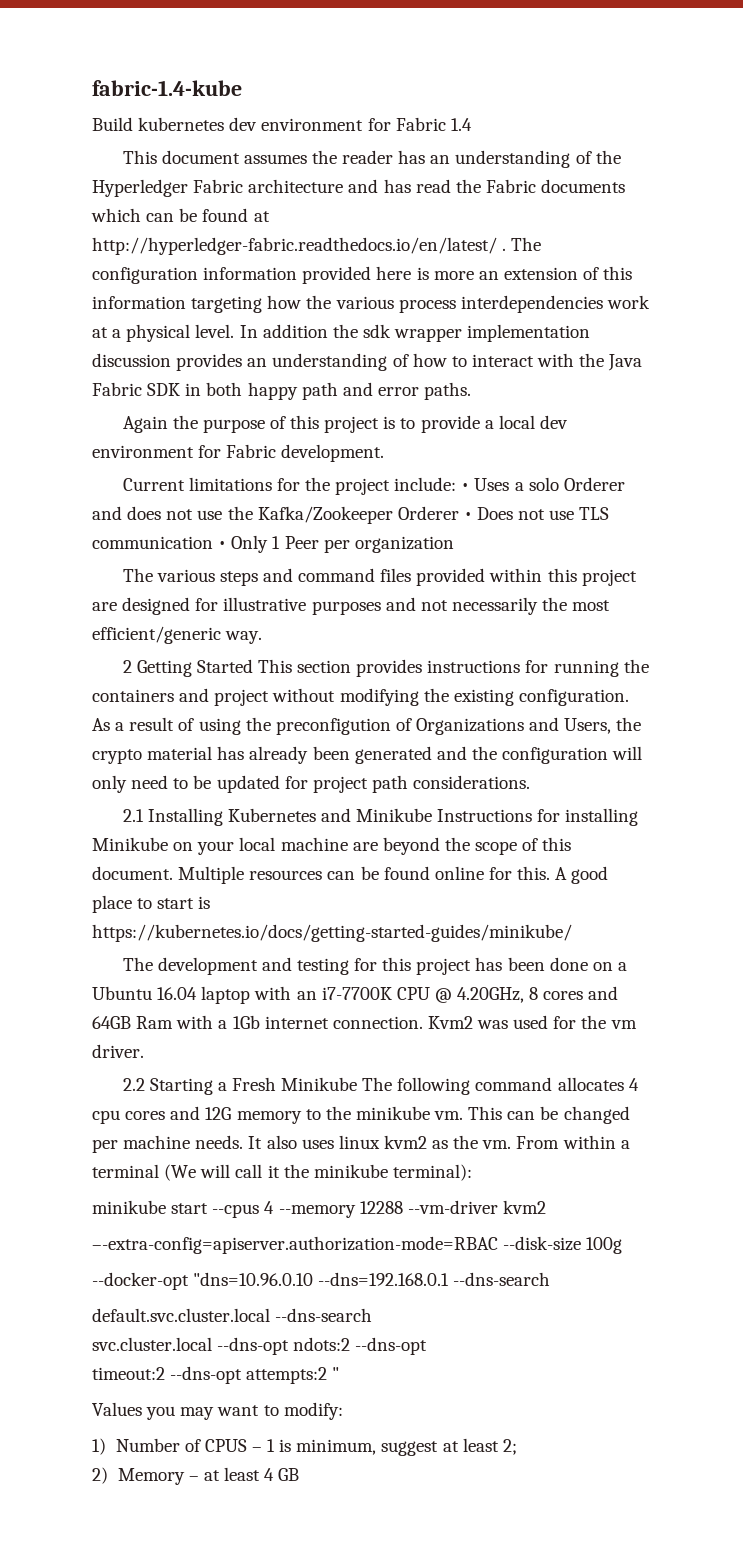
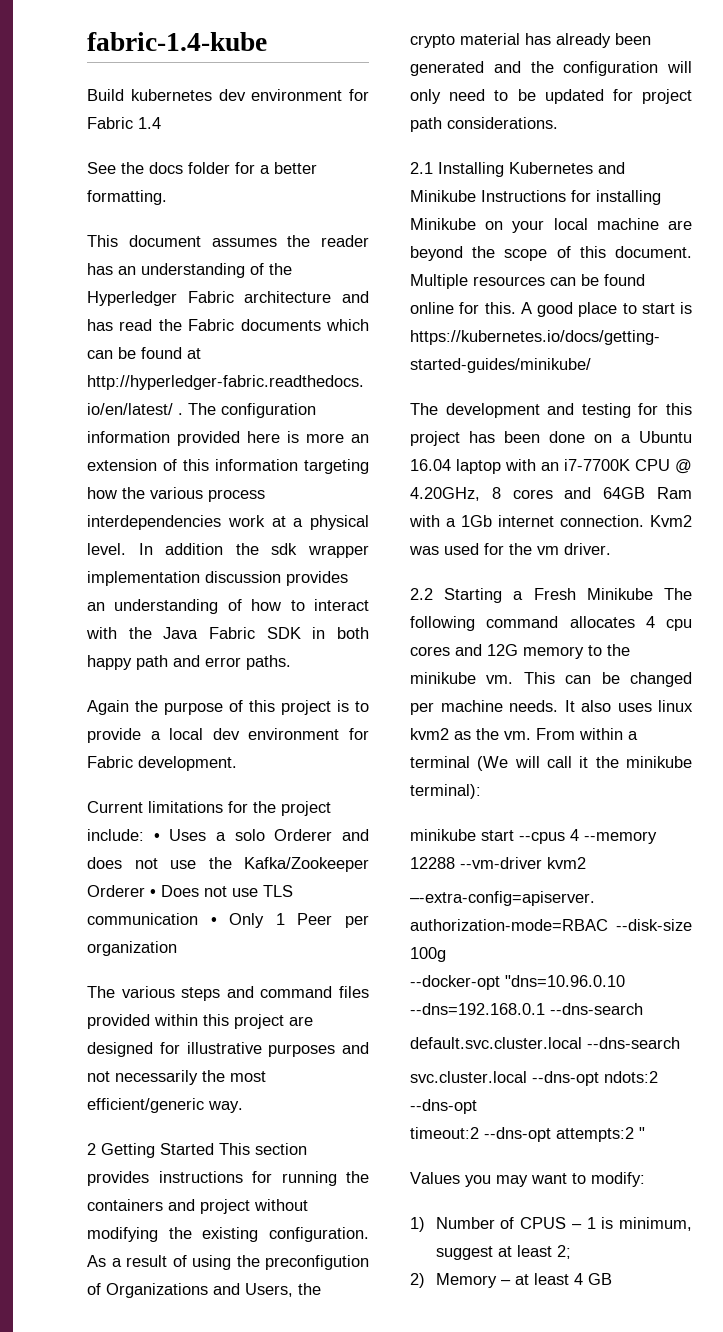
(472, 124) none -> [87,162,317,174] [87,190,167,205] // See the docs folder for a better formatting.

